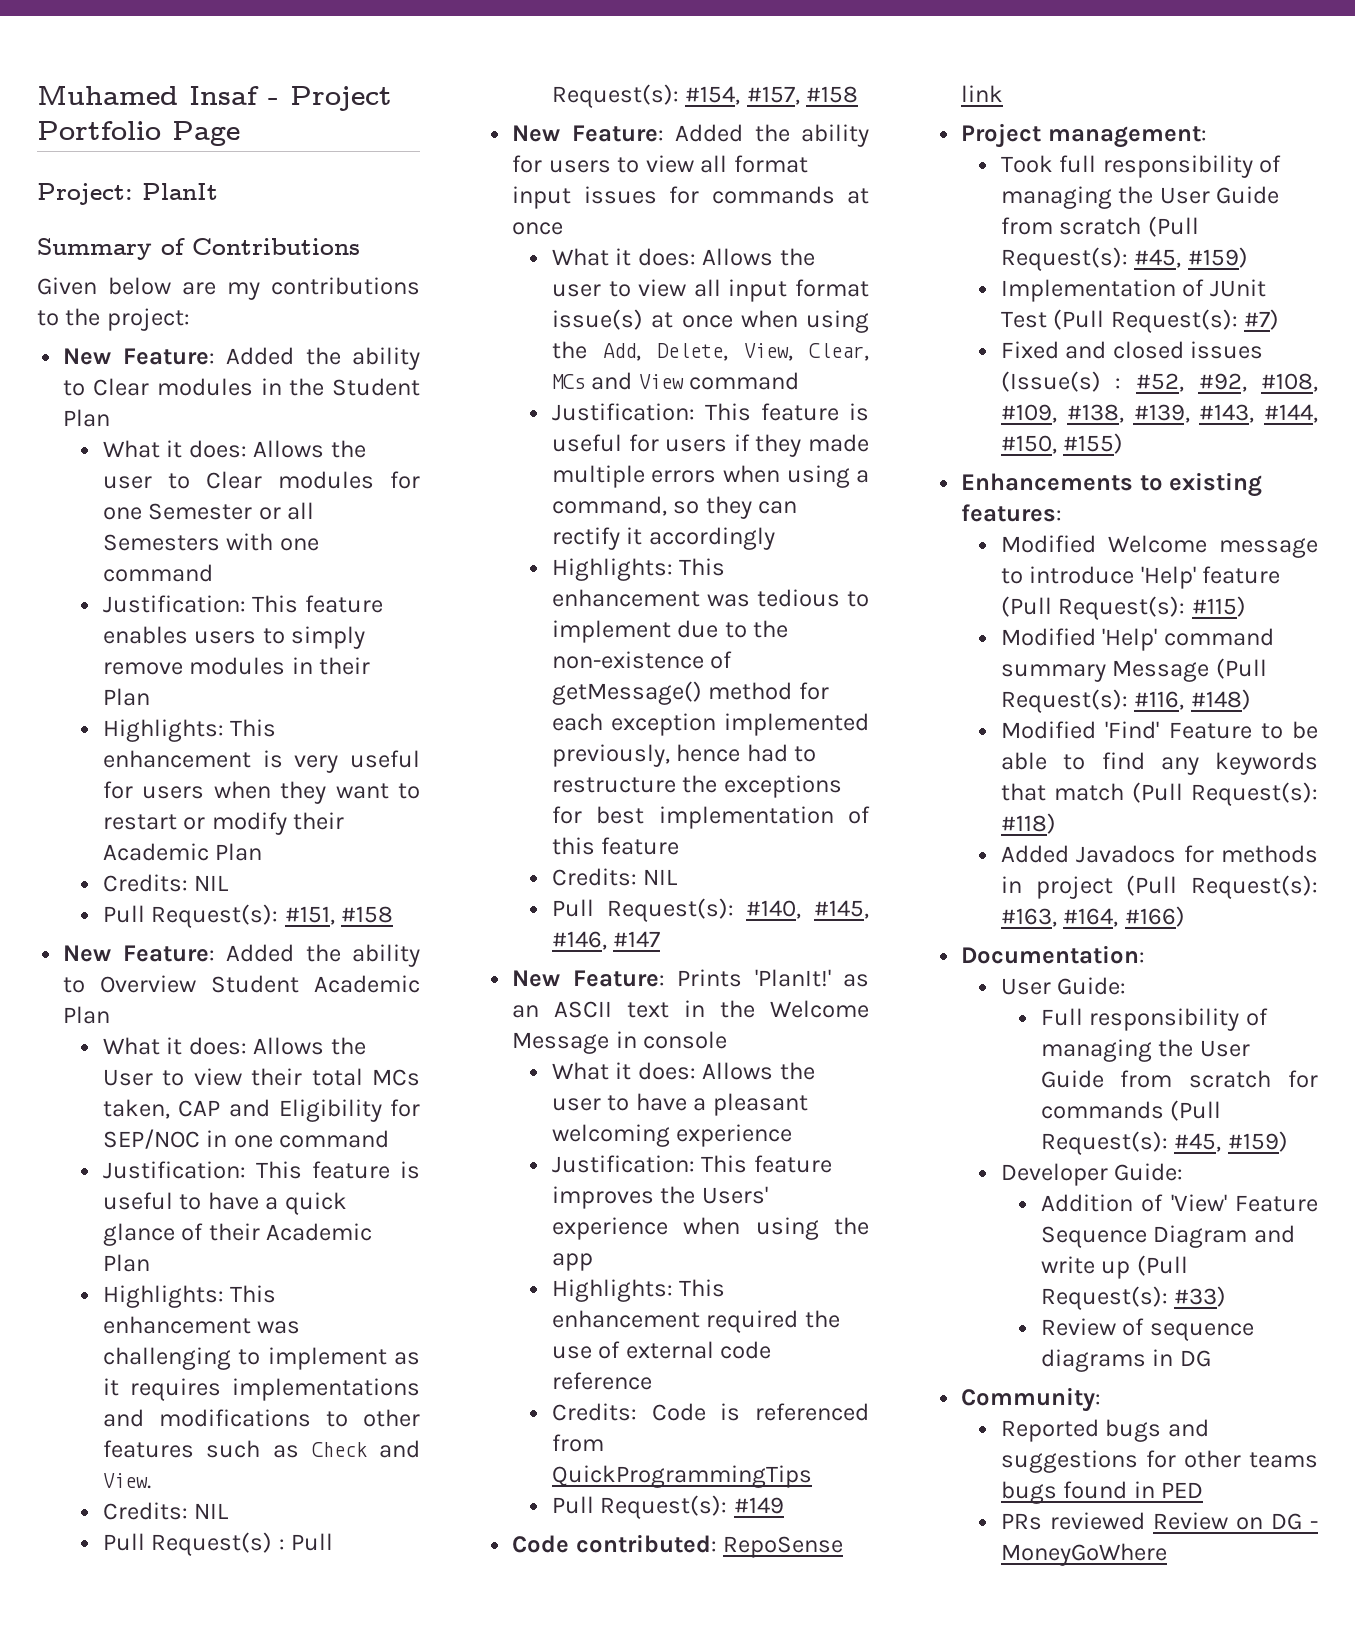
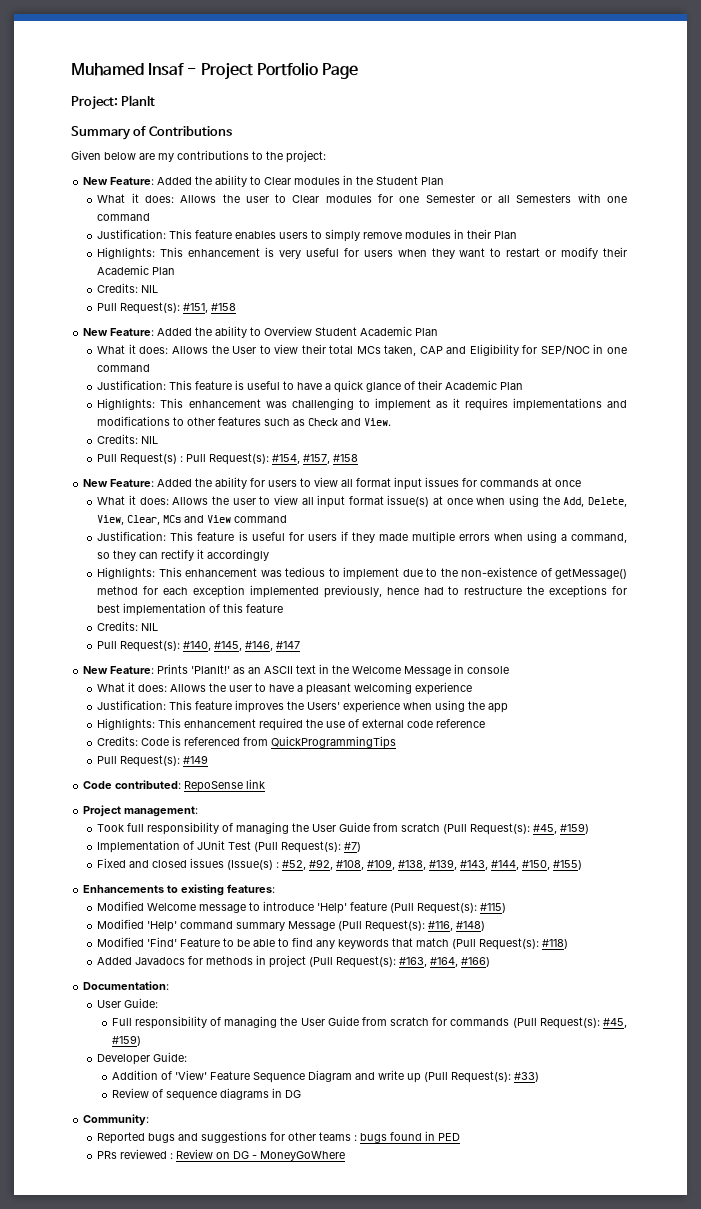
(1318, 1460) none -> [354,1135,358,1141] :
(1145, 1521) none -> [170,1153,174,1159] :

